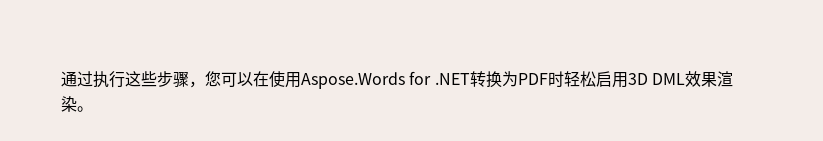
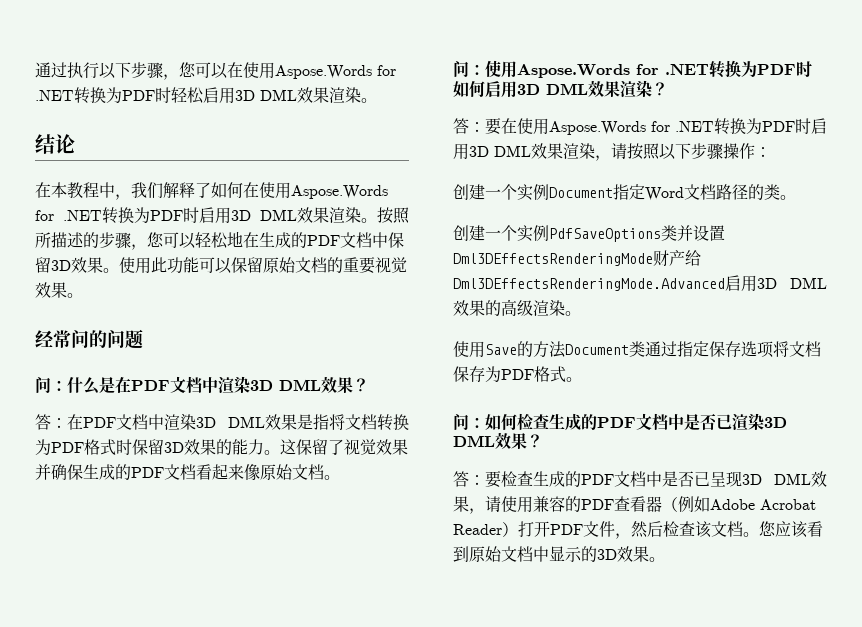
[125,71,157,87] 这些 -> [99,62,131,79] 以下
(93, 109) none -> [35,134,75,154] [35,182,388,200] [35,207,410,224] [35,231,404,250] [35,257,407,274] [35,282,83,298] [35,329,143,349] [35,376,369,394] [35,414,409,431] [35,439,408,455] [35,464,340,481] [453,60,812,78] [453,80,668,98] [453,118,827,135] [453,143,771,161] [453,184,796,201] [453,225,725,242] [453,250,701,266] [453,275,827,292] [453,299,581,316] [453,341,821,358] [453,366,582,382] [453,413,787,431] [453,433,543,449] [453,471,827,488] [453,496,816,514] [453,521,823,539] [453,546,665,562] // 结论 // 在本教程中，我们解释了如何在使用Aspose.Words for .NET转换为PDF时启用3D DML效果渲染。按照所描述的步骤，您可以轻松地在生成的PDF文档中保留3D效果。使用此功能可以保留原始文档的重要视觉效果。 // 经常问的问题 // 问：什么是在PDF文档中渲染3D DML效果？ // 答：在PDF文档中渲染3D DML效果是指将文档转换为PDF格式时保留3D效果的能力。这保留了视觉效果并确保生成的PDF文档看起来像原始文档。 // 问：使用Aspose.Words for .NET转换为PDF时如何启用3D DML效果渲染？ // 答：要在使用Aspose.Words for .NET转换为PDF时启用3D DML效果渲染，请按照以下步骤操作： // 创建一个实例Document指定Word文档路径的类。 // 创建一个实例PdfSaveOptions类并设置Dml3DEffectsRenderingMode财产给Dml3DEffectsRenderingMode.Advanced启用3D DML效果的高级渲染。 // 使用Save的方法Document类通过指定保存选项将文档保存为PDF格式。 // 问：如何检查生成的PDF文档中是否已渲染3D DML效果？ // 答：要检查生成的PDF文档中是否已呈现3D DML效果，请使用兼容的PDF查看器（例如Adobe Acrobat Reader）打开PDF文件，然后检查该文档。您应该看到原始文档中显示的3D效果。

